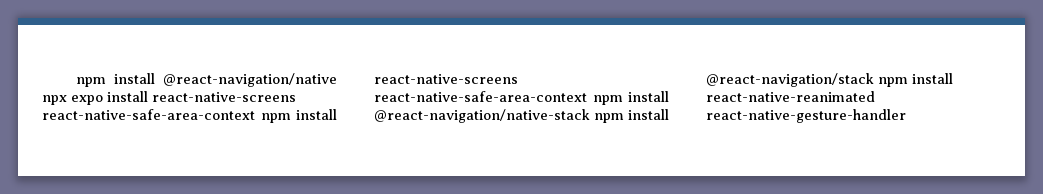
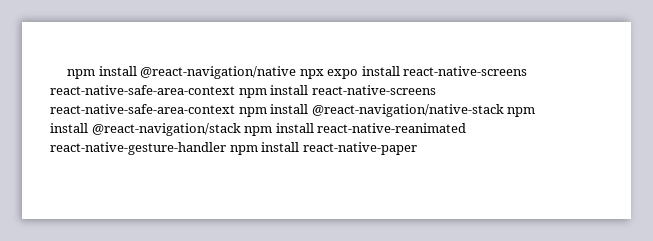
(906, 116) none -> [229,142,417,155] npm install react-native-paper

